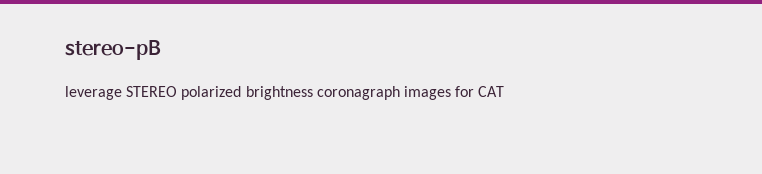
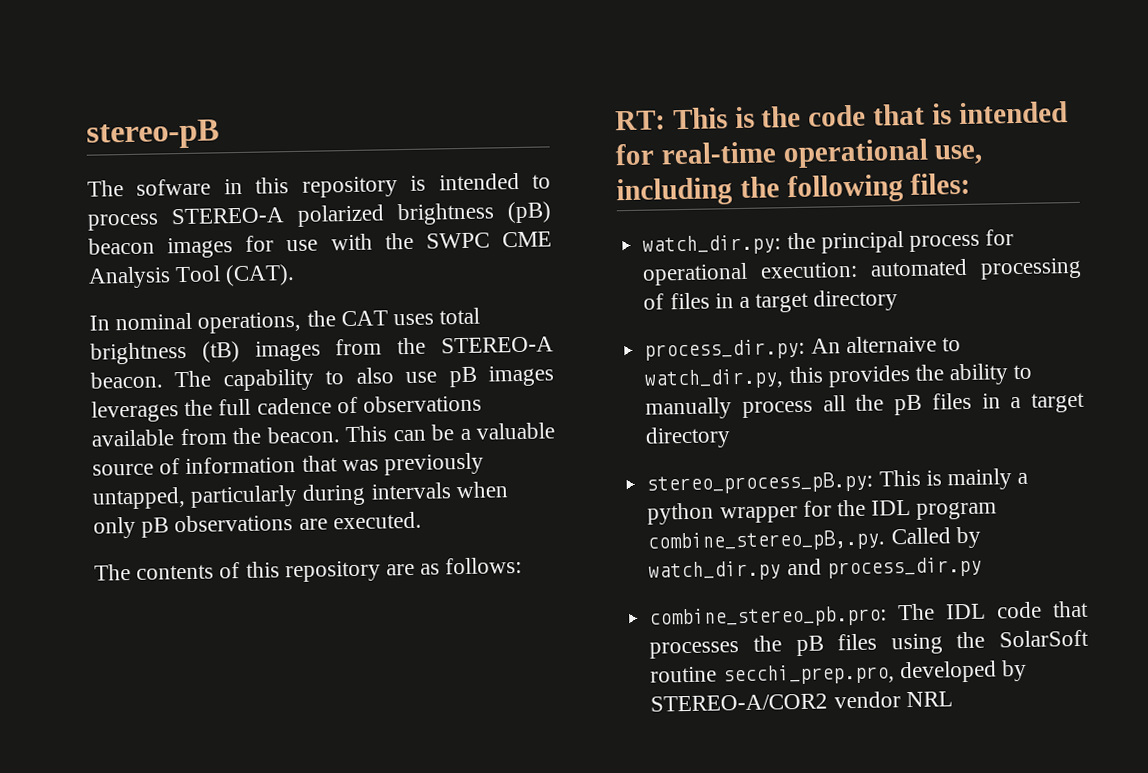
[65,86,505,100] leverage STEREO polarized brightness coronagraph images for CAT -> [87,172,551,198] [87,201,552,231] [88,231,552,259] [88,263,296,289] [89,307,481,334] [90,336,554,365] [90,365,554,392] [91,394,483,423] [91,422,555,447] [92,452,485,476] [92,481,508,510] [93,511,422,539] [94,556,523,583] [615,101,1068,131] [615,138,984,169] [616,172,972,207] [642,229,1015,256] [642,257,1082,286] [643,289,899,313] [644,335,961,361] [644,363,1033,390] [645,392,1085,420] [645,426,732,449] [646,468,1029,495] [647,499,998,525] [647,526,981,553] [648,556,982,582] [649,600,1089,629] [649,629,1089,659] [650,659,1027,686] [650,691,953,712] The sofware in this repository is intended to process STEREO-A polarized brightness (pB) beacon images for use with the SWPC CME Analysis Tool (CAT). // In nominal operations, the CAT uses total brightness (tB) images from the STEREO-A beacon. The capability to also use pB images leverages the full cadence of observations available from the beacon. This can be a valuable source of information that was previously untapped, particularly during intervals when only pB observations are executed. // The contents of this repository are as follows: // RT: This is the code that is intended for real-time operational use, including the following files: // watch_dir.py: the principal process for operational execution: automated processing of files in a target directory // process_dir.py: An alternaive to watch_dir.py, this provides the ability to manually process all the pB files in a target directory // stereo_process_pB.py: This is mainly a python wrapper for the IDL program combine_stereo_pB,.py. Called by watch_dir.py and process_dir.py // combine_stereo_pb.pro: The IDL code that processes the pB files using the SolarSoft routine secchi_prep.pro, developed by STEREO-A/COR2 vendor NRL

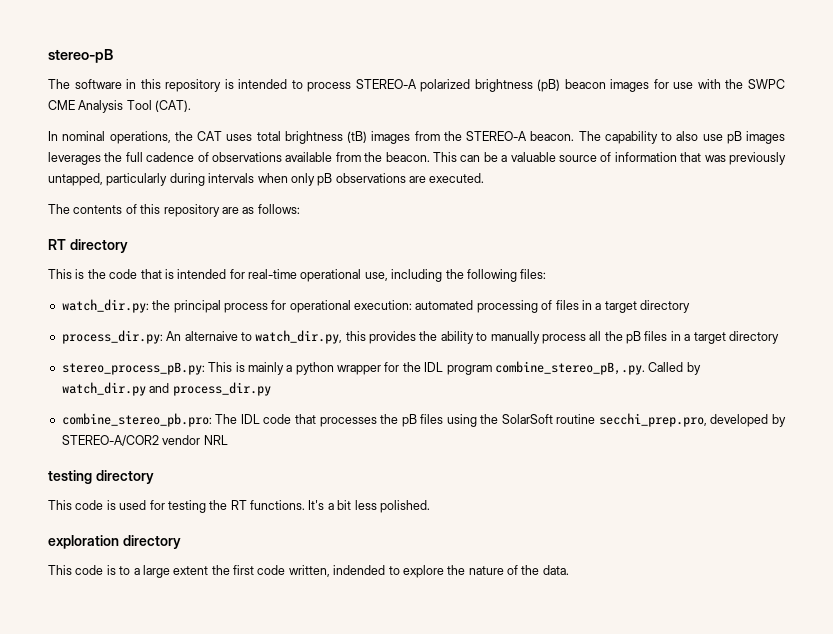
[136,178,212,196] sofware -> [74,79,122,89] software
[615,110,666,131] RT: -> [48,239,128,253] RT directory //
(953, 699) none -> [48,470,154,484] [48,500,430,513] [48,535,181,549] [48,565,569,578] // testing directory // This code is used for testing the RT functions. It's a bit less polished. // exploration directory // This code is to a large extent the first code written, indended to explore the nature of the data.

